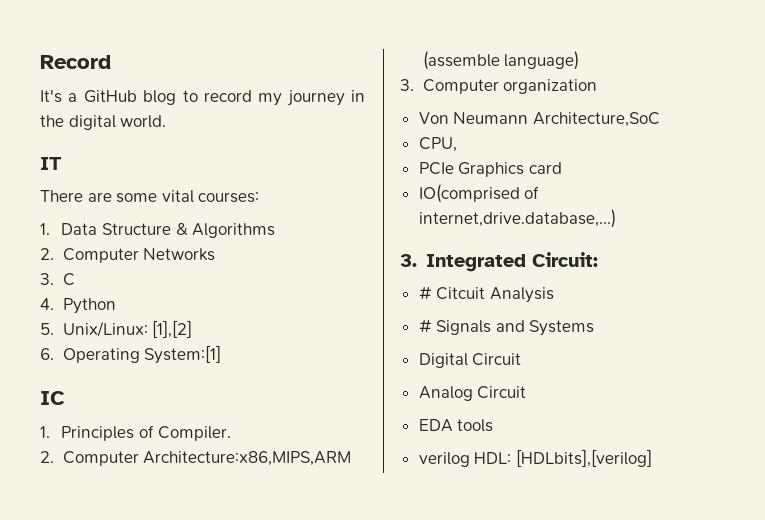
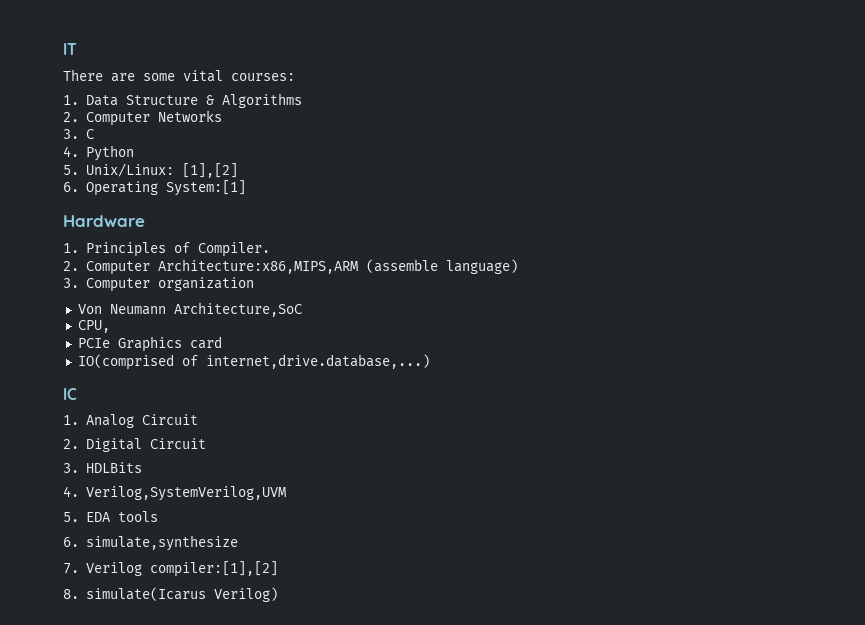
[40,55,111,69] [40,90,365,106] [40,115,167,130] Record // It's a GitHub blog to record my journey in the digital world. // -> (63, 49) none
[40,391,65,405] IC -> [63,215,145,227] Hardware
[400,252,598,272] [418,286,554,303] [418,319,595,336] [418,353,522,368] [418,386,527,401] [418,419,494,432] [418,449,652,467] 3. Integrated Circuit: // # Citcuit Analysis // # Signals and Systems // Digital Circuit // Analog Circuit // EDA tools // verilog HDL: [HDLbits],[verilog] -> [63,388,77,400] [63,414,198,428] [63,438,206,452] [63,462,142,473] [63,486,286,501] [63,511,158,522] [63,535,238,551] [63,561,278,577] [63,587,278,602] IC // 1. Analog Circuit // 2. Digital Circuit // 3. HDLBits // 4. Verilog,SystemVerilog,UVM // 5. EDA tools // 6. simulate,synthesize // 7. Verilog compiler:[1],[2] // 8. simulate(Icarus Verilog)

